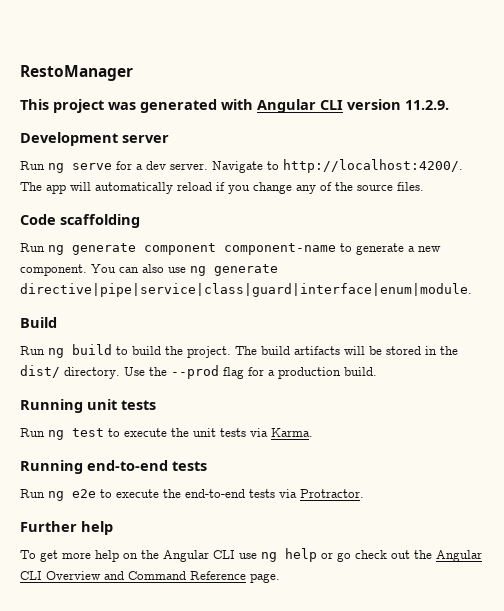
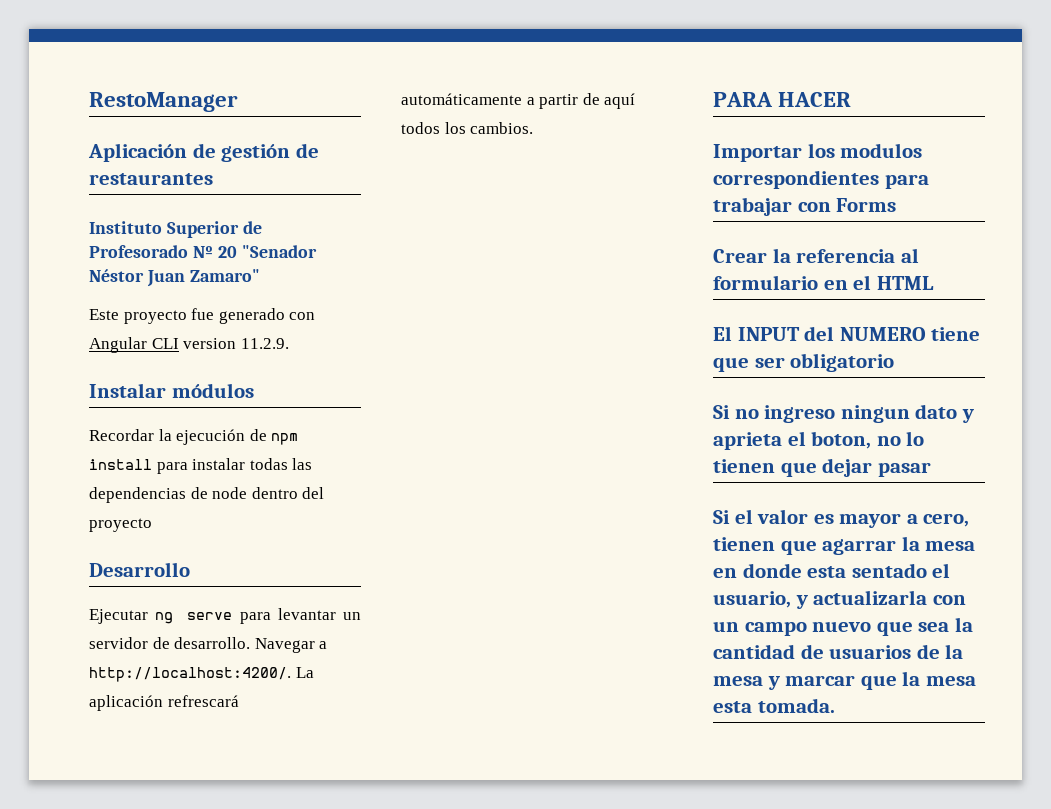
[20,99,449,113] [20,132,169,146] [20,159,463,173] [20,182,424,194] [20,214,140,228] [20,243,441,255] [20,264,278,276] [20,283,472,297] [20,317,57,328] [20,344,458,358] [20,365,377,379] [20,399,156,413] [20,428,313,440] [20,460,207,474] [20,489,364,501] [20,521,113,535] [20,548,482,562] [20,571,280,583] This project was generated with Angular CLI version 11.2.9. // Development server // Run ng serve for a dev server. Navigate to http://localhost:4200/. The app will automatically reload if you change any of the source files. // Code scaffolding // Run ng generate component component-name to generate a new component. You can also use ng generate directive|pipe|service|class|guard|interface|enum|module. // Build // Run ng build to build the project. The build artifacts will be stored in the dist/ directory. Use the --prod flag for a production build. // Running unit tests // Run ng test to execute the unit tests via Karma. // Running end-to-end tests // Run ng e2e to execute the end-to-end tests via Protractor. // Further help // To get more help on the Angular CLI use ng help or go check out the Angular CLI Overview and Command Reference page. -> [88,143,319,162] [89,173,213,185] [89,221,262,238] [89,245,317,258] [89,269,260,287] [89,308,316,324] [89,337,289,353] [89,383,254,398] [89,429,299,445] [89,458,313,474] [89,487,325,503] [89,518,152,532] [89,562,190,577] [89,608,361,624] [89,637,328,653] [89,667,314,682] [89,695,239,711] [401,93,636,109] [401,122,534,134] [713,92,852,107] [713,143,923,162] [713,170,929,189] [713,197,897,216] [713,248,919,263] [713,275,934,290] [713,326,981,341] [713,353,895,372] [713,404,974,423] [713,431,925,450] [713,458,931,477] [713,509,970,528] [713,536,976,555] [713,563,951,578] [713,590,966,609] [713,617,973,636] [713,644,964,659] [713,671,976,690] [713,698,835,713] Aplicación de gestión de restaurantes // Instituto Superior de Profesorado Nº 20 "Senador Néstor Juan Zamaro" // Este proyecto fue generado con Angular CLI version 11.2.9. // Instalar módulos // Recordar la ejecución de npm install para instalar todas las dependencias de node dentro del proyecto // Desarrollo // Ejecutar ng serve para levantar un servidor de desarrollo. Navegar a http://localhost:4200/. La aplicación refrescará automáticamente a partir de aquí todos los cambios. // PARA HACER // Importar los modulos correspondientes para trabajar con Forms // Crear la referencia al formulario en el HTML // El INPUT del NUMERO tiene que ser obligatorio // Si no ingreso ningun dato y aprieta el boton, no lo tienen que dejar pasar // Si el valor es mayor a cero, tienen que agarrar la mesa en donde esta sentado el usuario, y actualizarla con un campo nuevo que sea la cantidad de usuarios de la mesa y marcar que la mesa esta tomada.

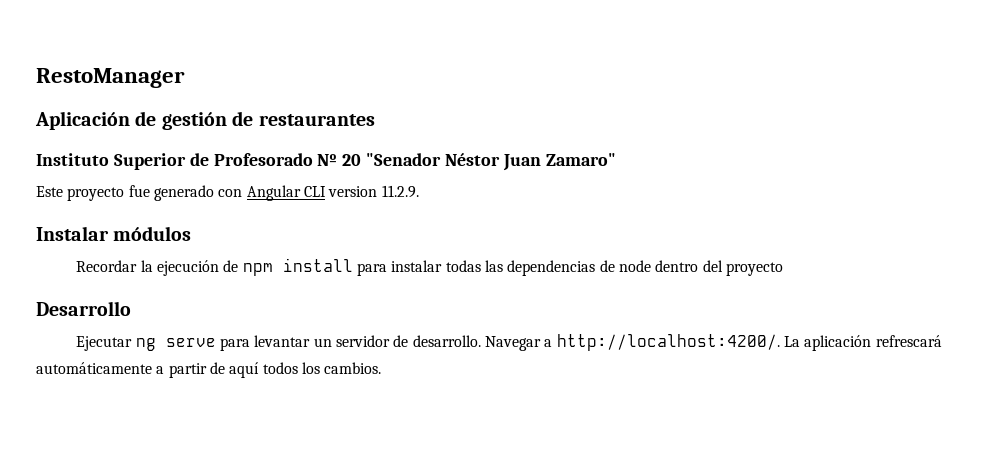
[713,92,852,107] [713,143,923,162] [713,170,929,189] [713,197,897,216] [713,248,919,263] [713,275,934,290] [713,326,981,341] [713,353,895,372] [713,404,974,423] [713,431,925,450] [713,458,931,477] [713,509,970,528] [713,536,976,555] [713,563,951,578] [713,590,966,609] [713,617,973,636] [713,644,964,659] [713,671,976,690] [713,698,835,713] // PARA HACER // Importar los modulos correspondientes para trabajar con Forms // Crear la referencia al formulario en el HTML // El INPUT del NUMERO tiene que ser obligatorio // Si no ingreso ningun dato y aprieta el boton, no lo tienen que dejar pasar // Si el valor es mayor a cero, tienen que agarrar la mesa en donde esta sentado el usuario, y actualizarla con un campo nuevo que sea la cantidad de usuarios de la mesa y marcar que la mesa esta tomada. -> (382, 368) none

